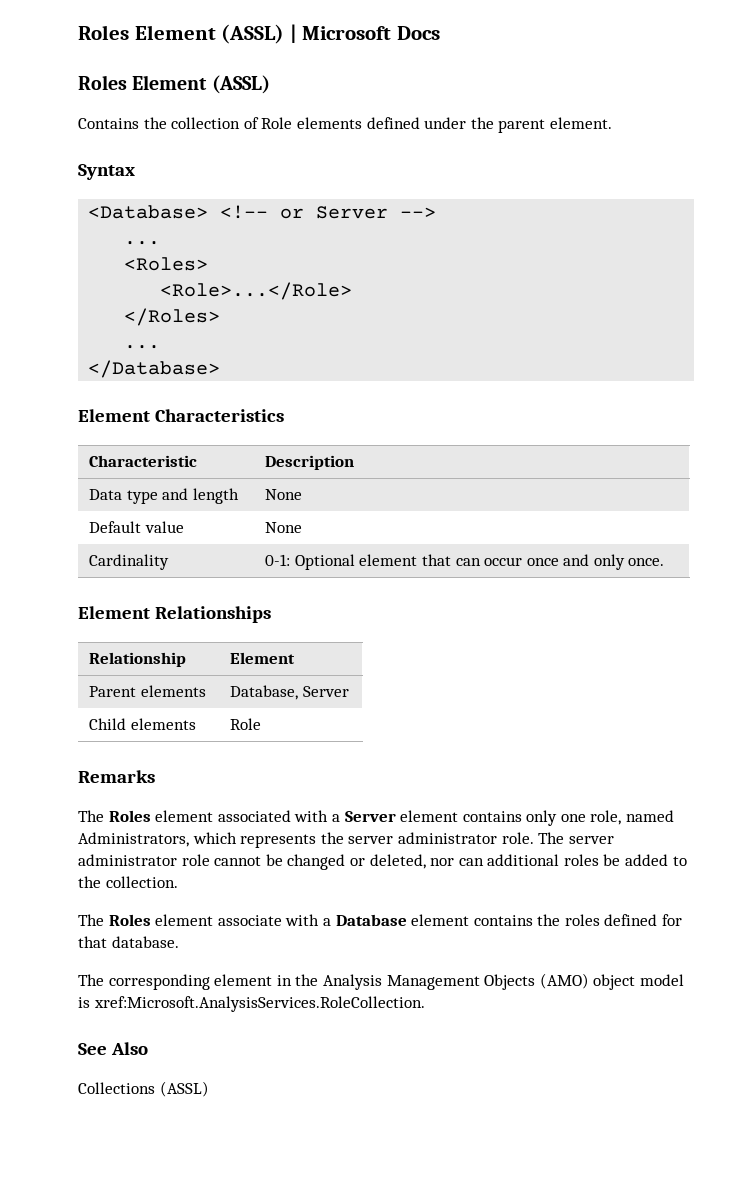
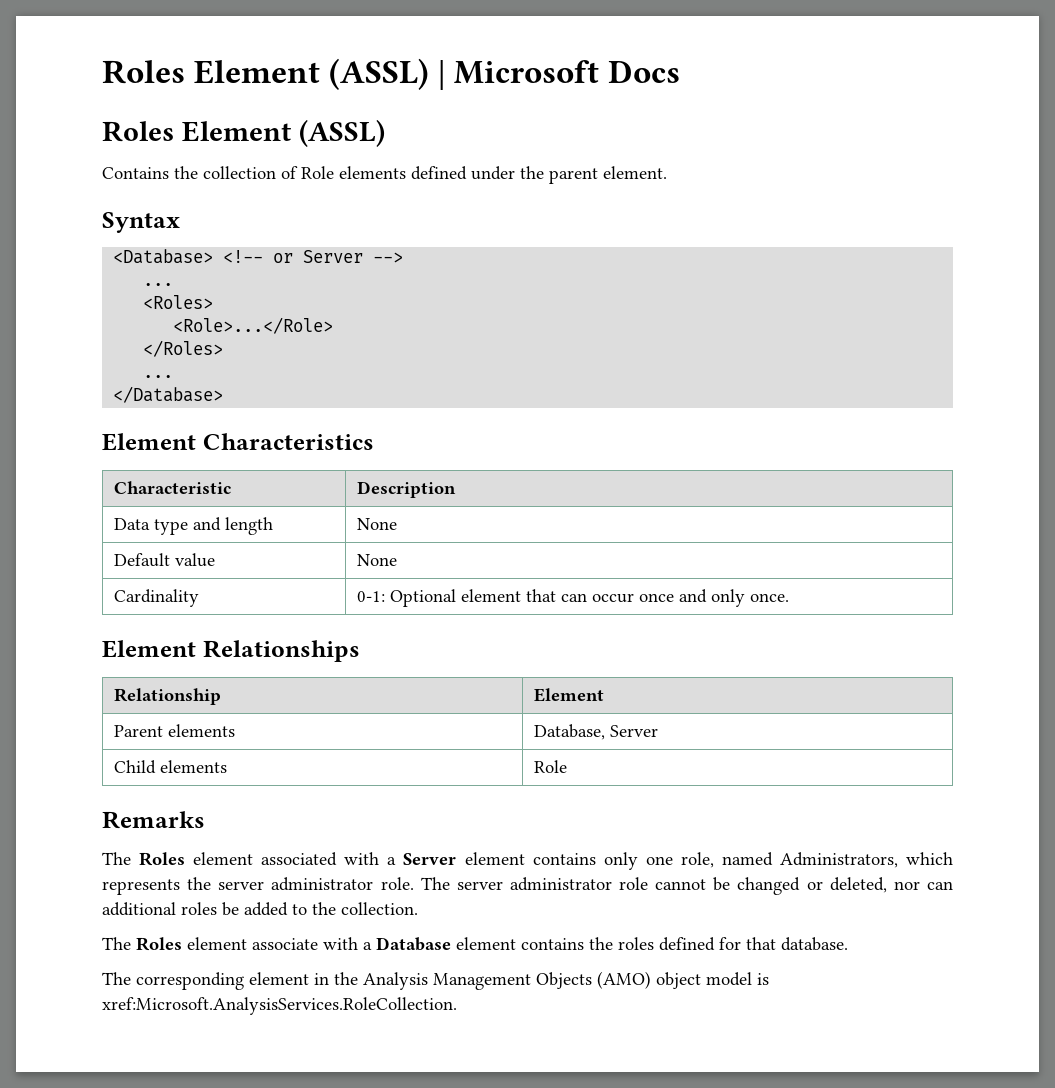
[78,1042,148,1055] [78,1081,209,1097] // See Also // Collections (ASSL) -> (457, 1006) none

